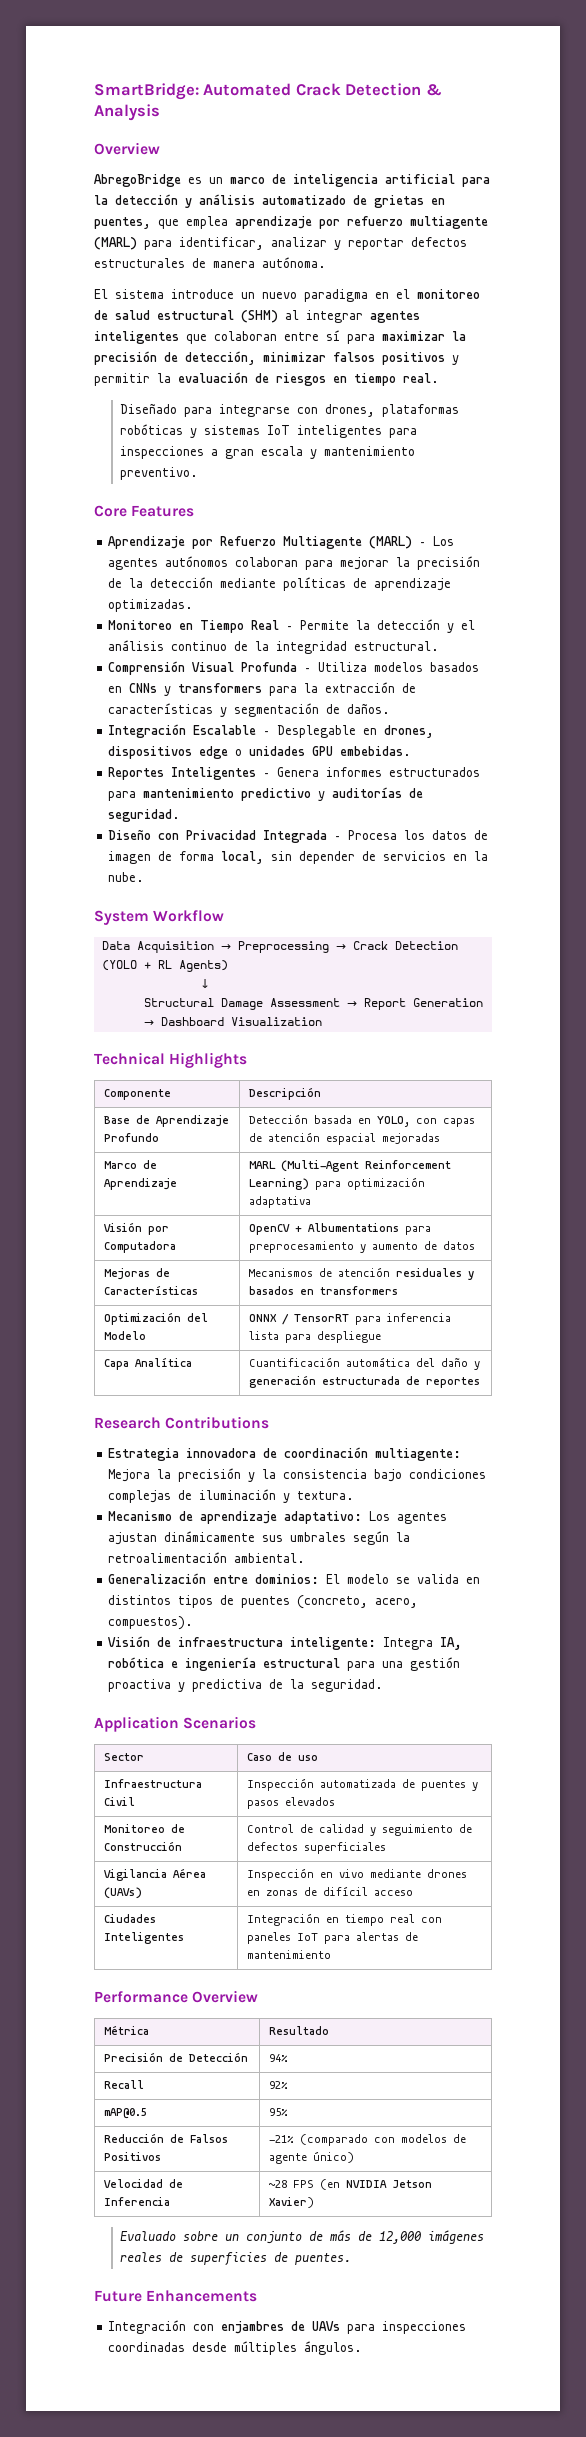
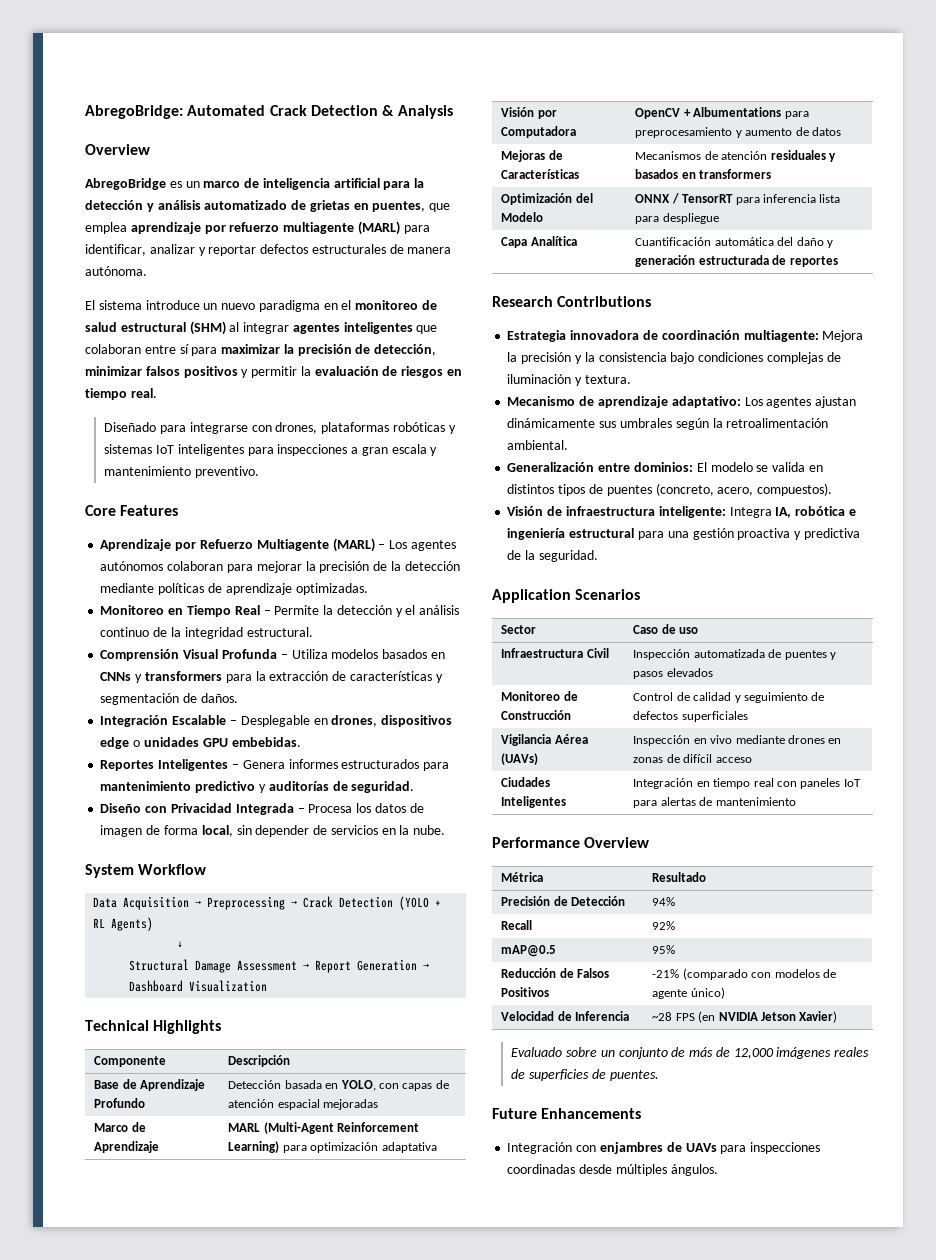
[94,83,199,100] SmartBridge: -> [85,105,183,119] AbregoBridge:

